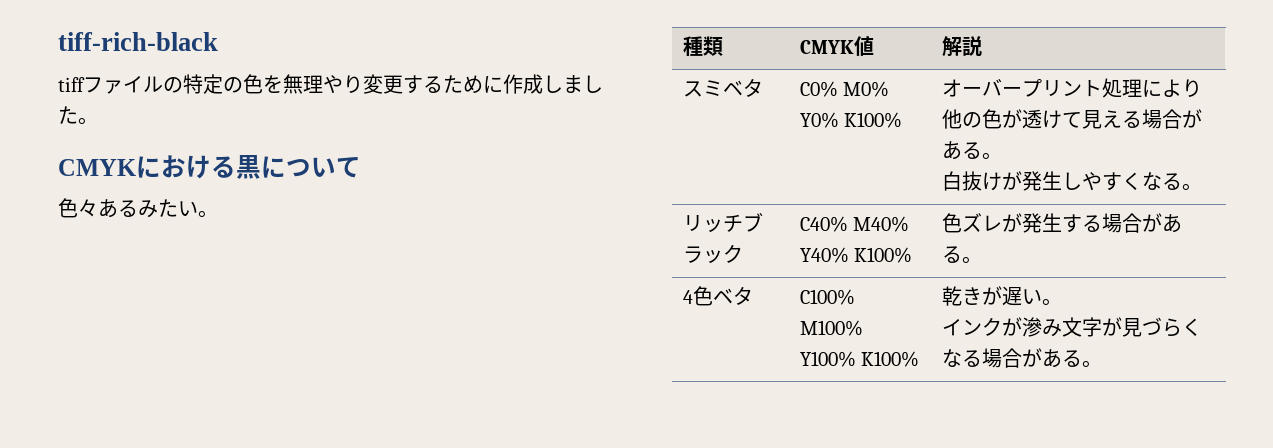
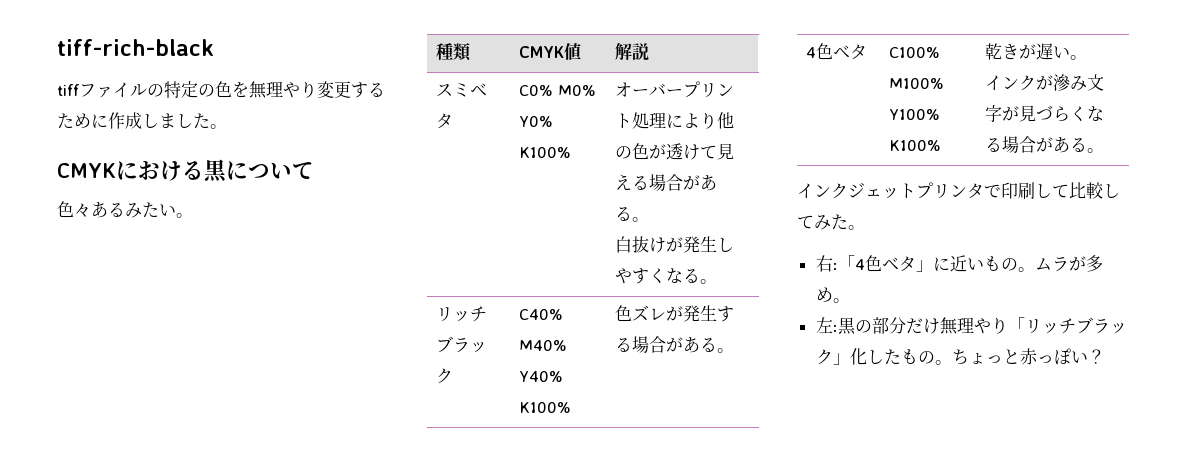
(1102, 364) none -> [797,182,1120,199] [797,214,865,230] [815,255,1103,272] [815,287,850,303] [815,317,1127,335] [815,348,1105,365] // インクジェットプリンタで印刷して比較してみた。 // 右:「4色ベタ」に近いもの。ムラが多め。 // 左:黒の部分だけ無理やり「リッチブラック」化したもの。ちょっと赤っぽい？

